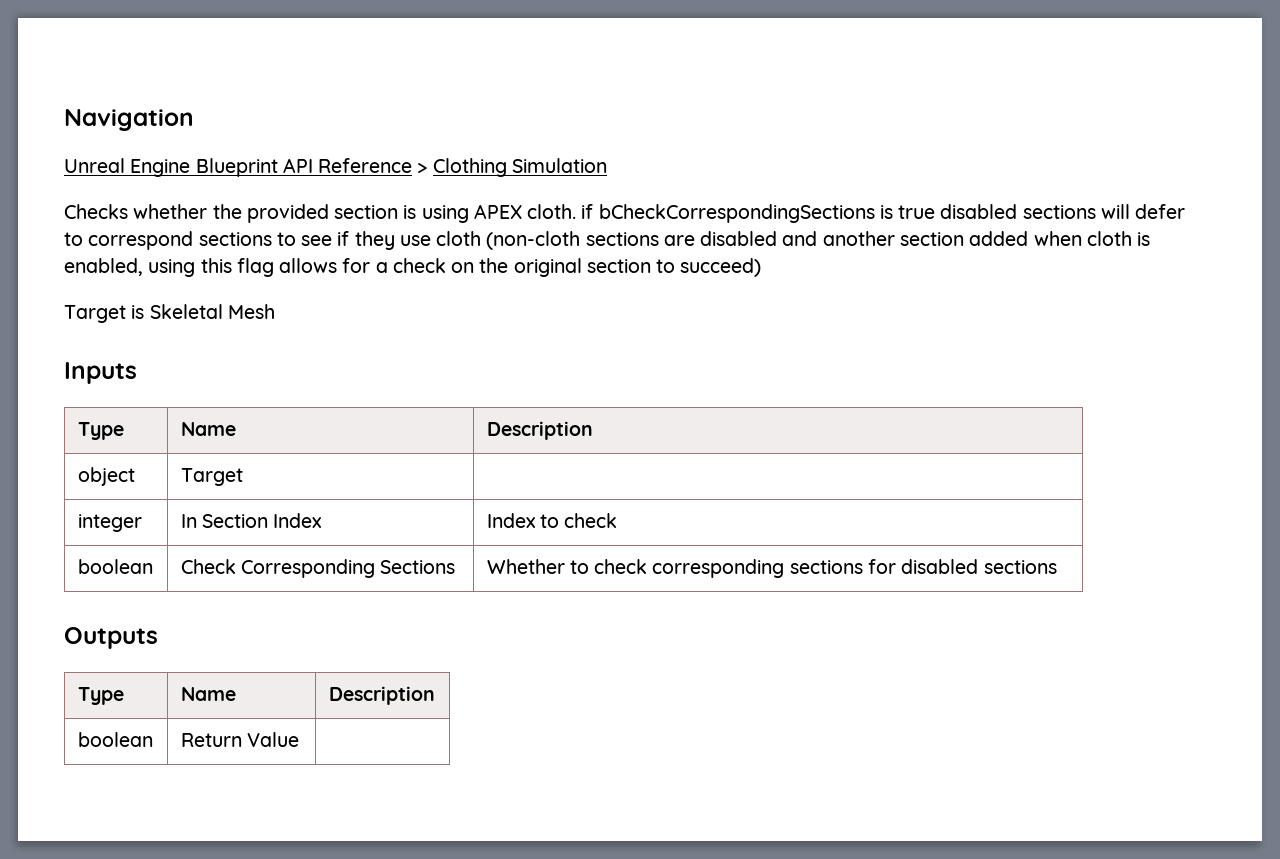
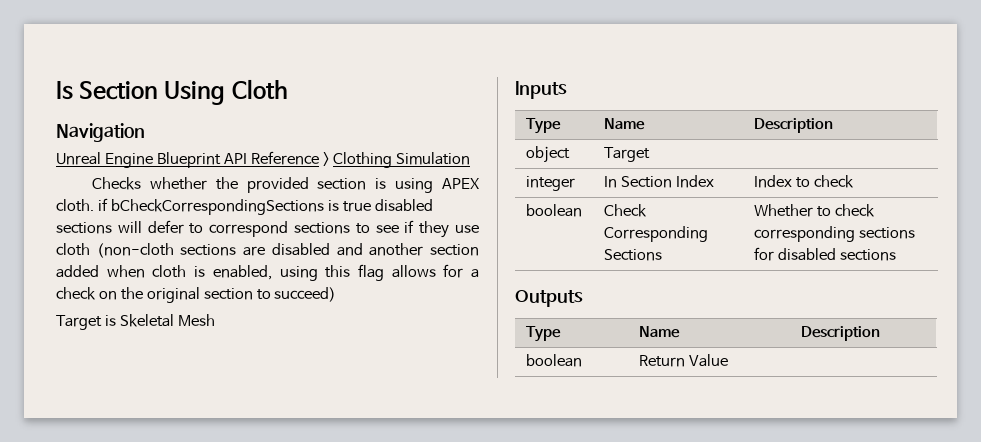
(64, 120) none -> [56,79,288,105] Is Section Using Cloth //

